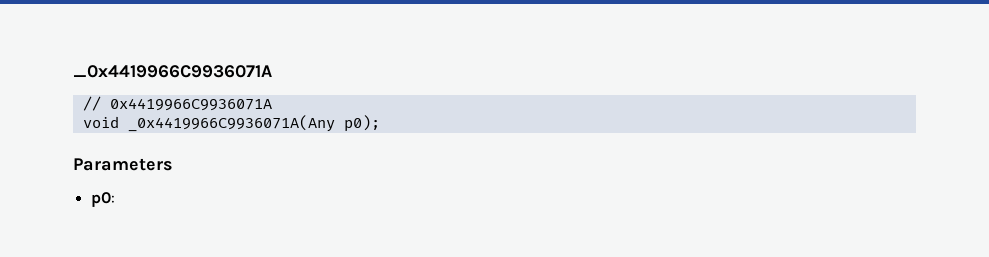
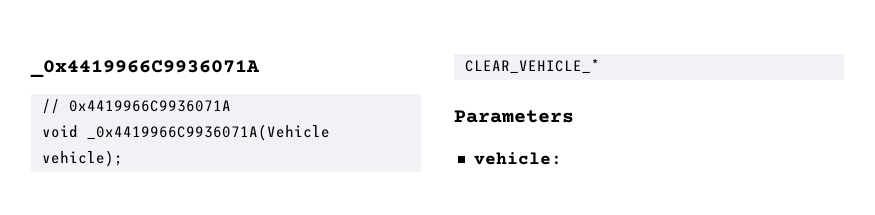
[127,115,380,132] _0x4419966C9936071A(Any p0); -> [86,124,330,141] [41,150,123,167] [464,59,600,74] _0x4419966C9936071A(Vehicle vehicle); // CLEAR_VEHICLE_*
[91,192,116,207] p0: -> [473,152,562,165] vehicle:

